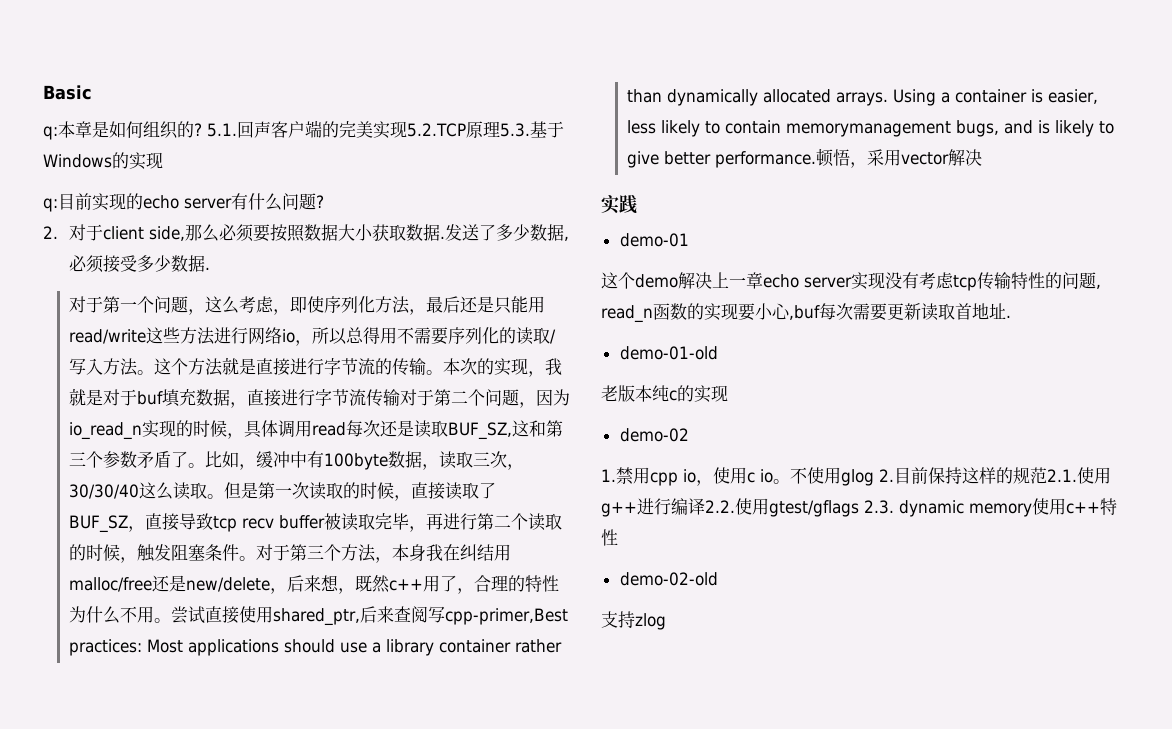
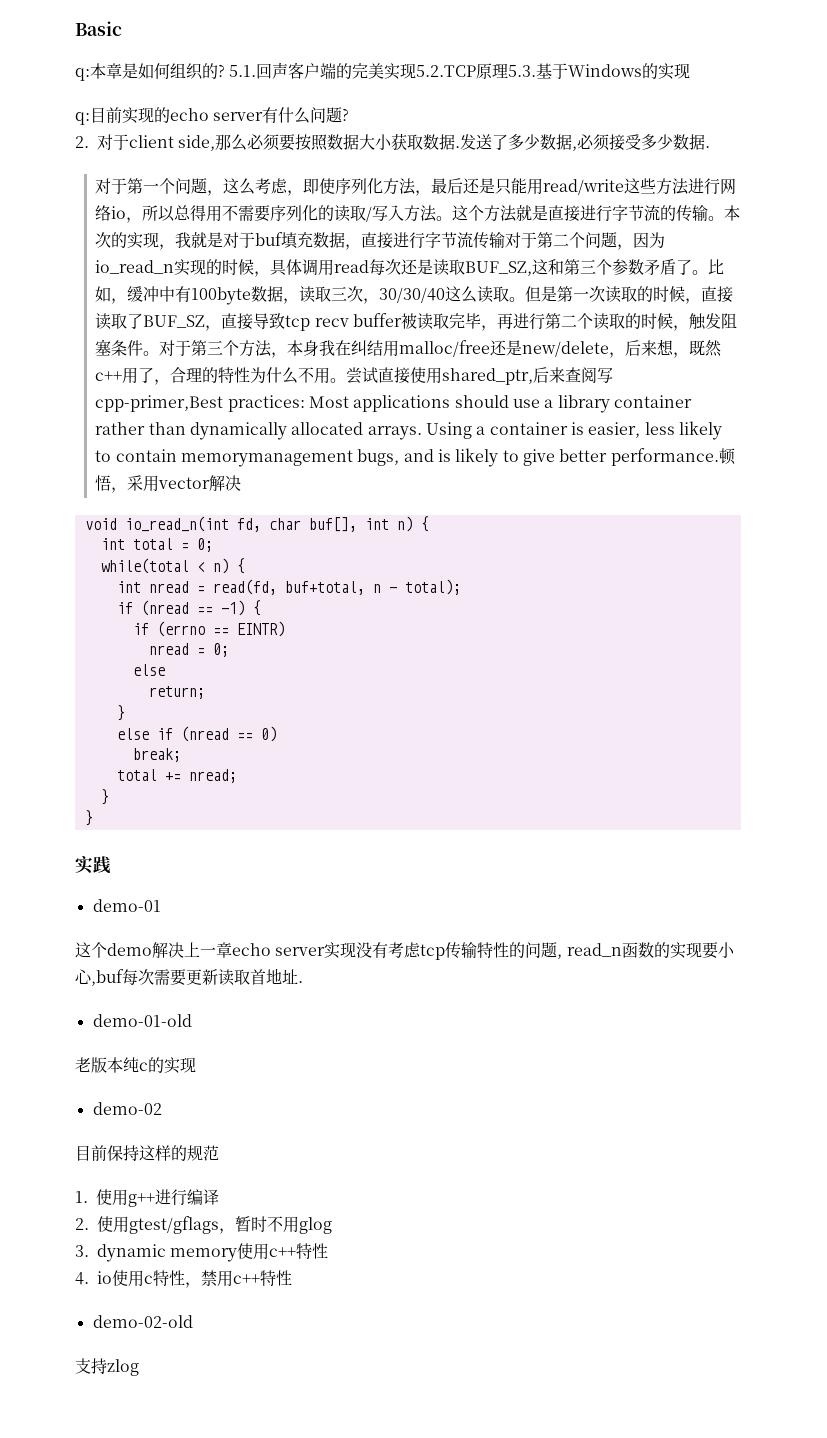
(983, 157) none -> [84,516,429,532] [100,538,213,552] [100,558,245,574] [116,579,461,595] [116,600,261,616] [132,621,285,637] [148,643,229,657] [132,664,165,676] [148,686,205,699] [116,705,125,721] [116,726,277,742] [132,748,181,762] [116,769,237,783] [100,789,109,805] [84,810,93,826] // void io_read_n(int fd, char buf[], int n) { // int total = 0; // while(total < n) { // int nread = read(fd, buf+total, n - total); // if (nread == -1) { // if (errno == EINTR) // nread = 0; // else // return; // } // else if (nread == 0) // break; // total += nread; // } // }
[601,467,894,486] 1.禁用cpp io，使用c io。不使用glog 2. -> (162, 1108) none
[1047,469,1077,482] 2.1. -> [75,1191,88,1203] // 1.
[705,500,735,513] 2.2. -> [75,1218,89,1230] // 2.
[864,500,894,514] 2.3. -> [219,1216,332,1234] [75,1245,89,1257] ，暂时不用glog // 3.
(618, 537) none -> [75,1270,292,1288] // 4. io使用c特性，禁用c++特性

